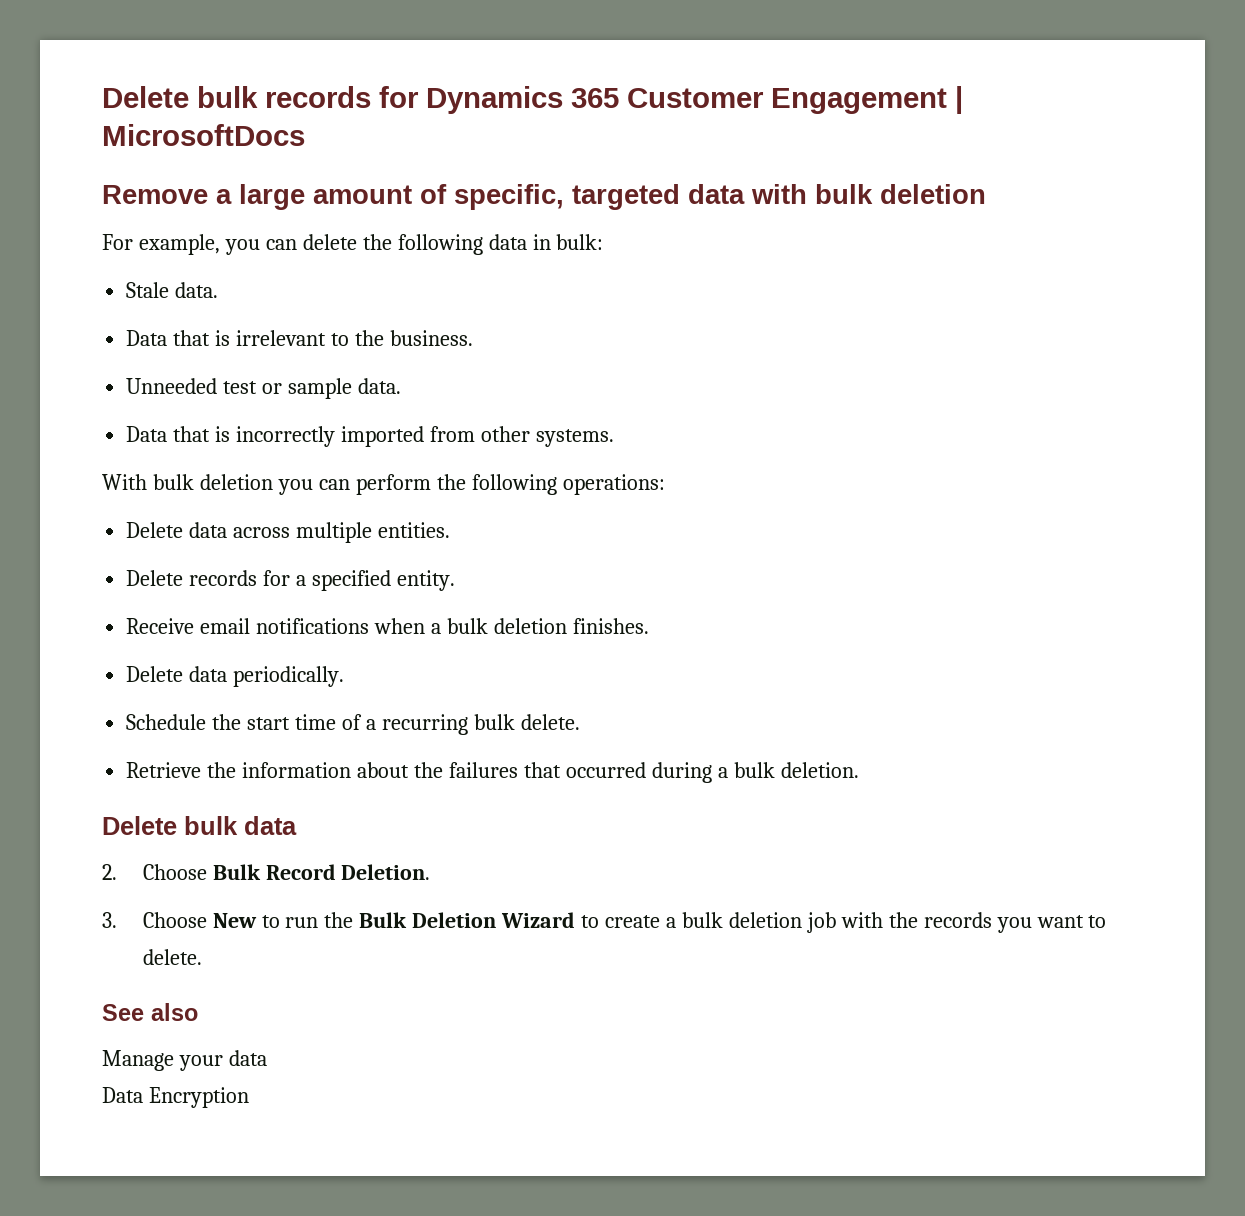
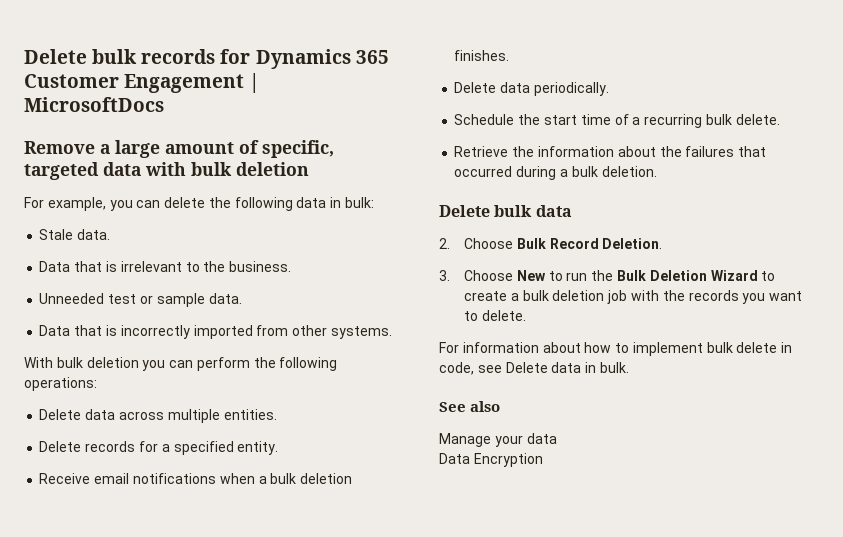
(202, 957) none -> [439,342,793,356] [439,362,629,375] // For information about how to implement bulk delete in code, see Delete data in bulk.

